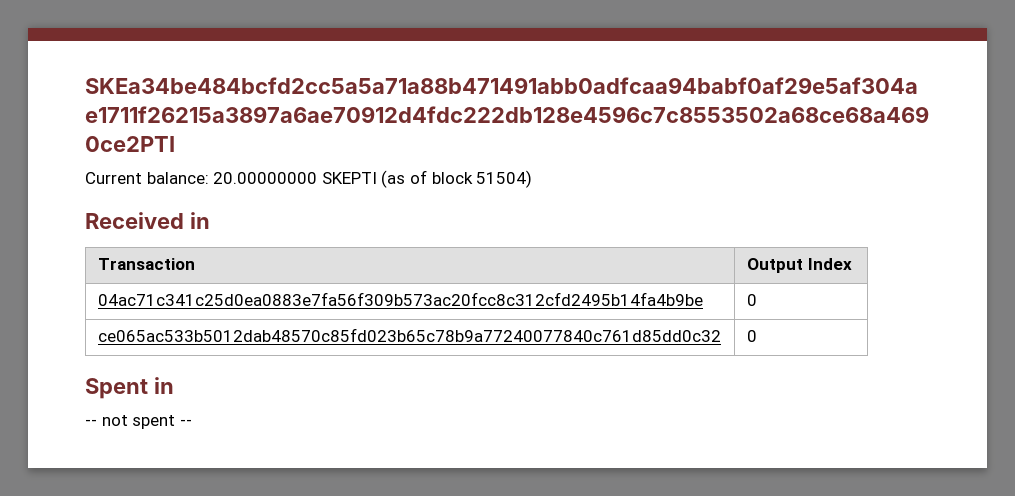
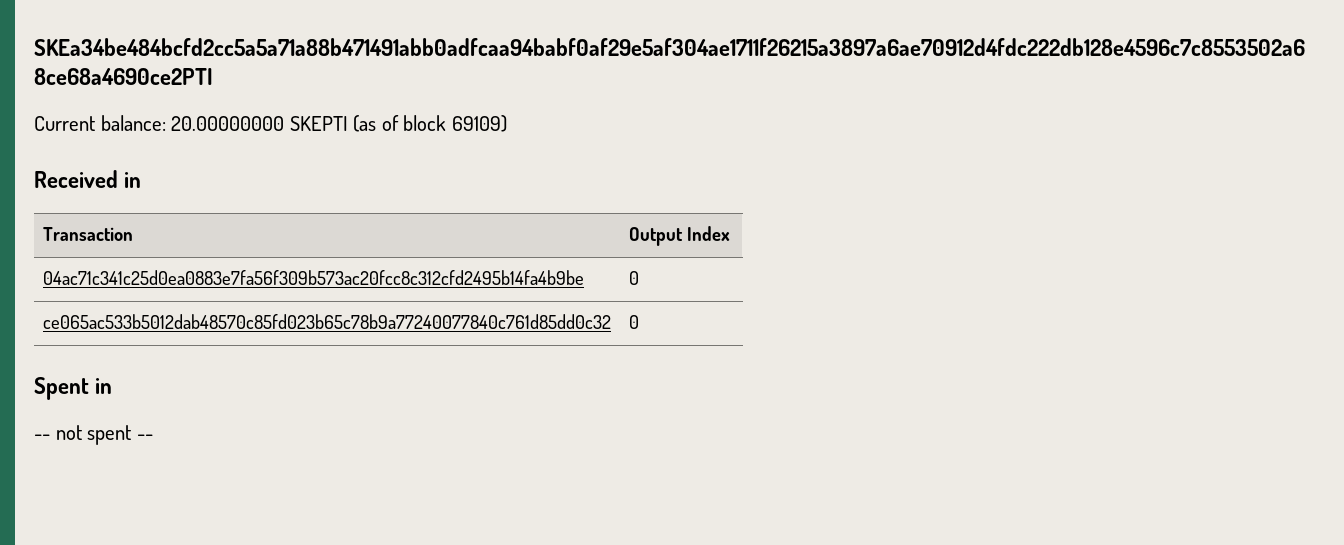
[476,170,533,188] 51504) -> [451,115,507,132] 69109)

